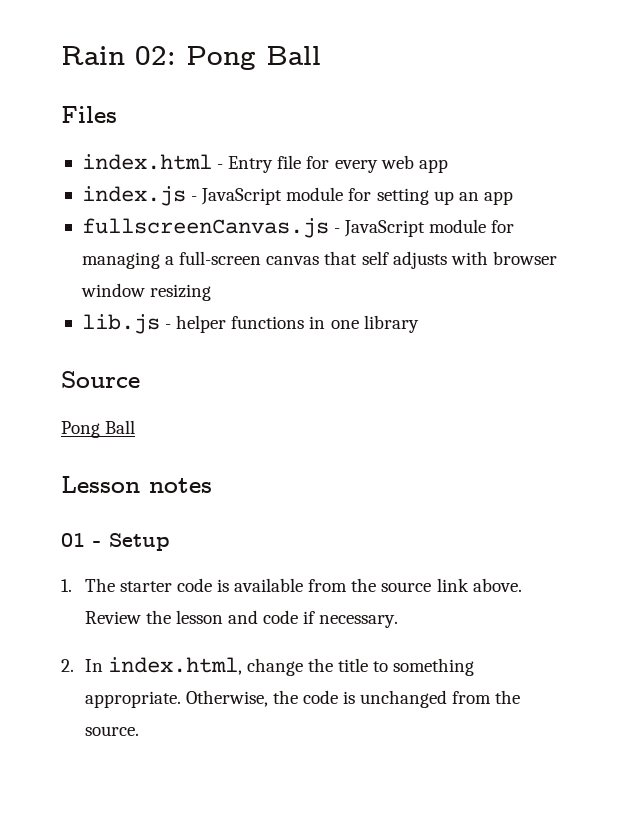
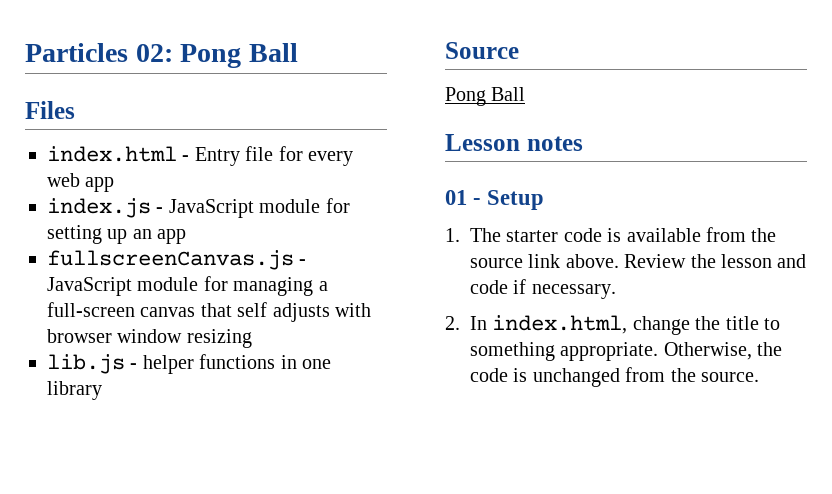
[61,46,125,65] Rain -> [25,43,128,62] Particles

